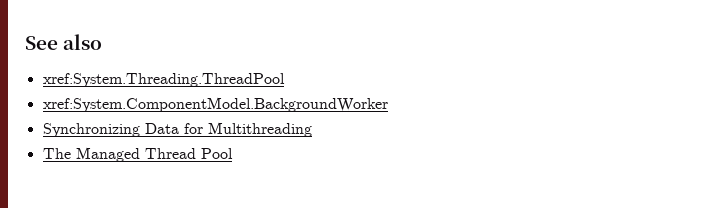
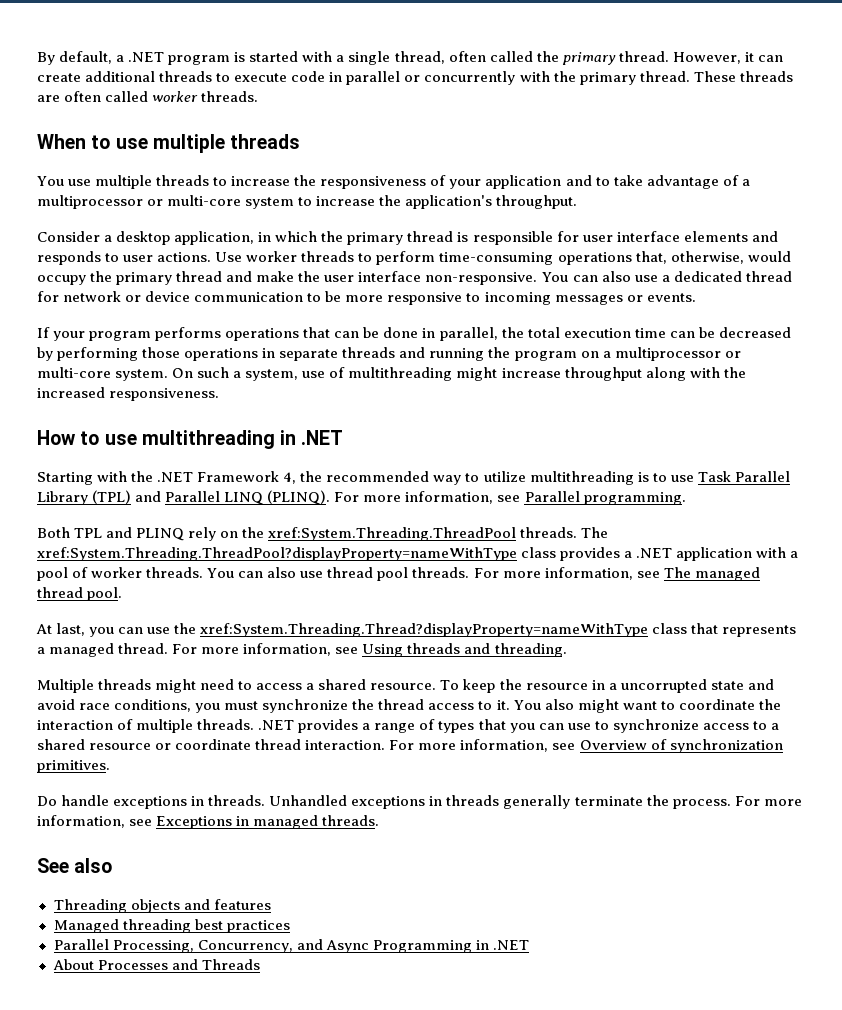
[25,34,103,50] [42,73,285,87] [42,97,388,112] [42,122,312,137] [42,147,233,162] See also // xref:System.Threading.ThreadPool // xref:System.ComponentModel.BackgroundWorker // Synchronizing Data for Multithreading // The Managed Thread Pool -> [37,51,783,65] [37,71,793,85] [37,91,259,102] [37,134,301,153] [37,175,750,189] [37,195,578,209] [37,231,778,245] [37,251,791,265] [37,271,792,285] [37,291,696,305] [37,327,791,341] [37,347,741,361] [37,367,746,381] [37,387,220,401] [37,430,344,449] [37,471,790,485] [37,490,686,505] [37,527,609,541] [37,547,799,561] [37,567,760,581] [37,587,123,601] [36,623,797,637] [37,643,567,657] [37,679,774,693] [37,699,781,713] [37,719,779,733] [37,739,783,753] [37,760,110,773] [37,795,802,809] [37,815,380,829] [37,858,113,873] [53,899,271,913] [53,919,290,933] [53,939,529,953] [52,959,260,970] By default, a .NET program is started with a single thread, often called the primary thread. However, it can create additional threads to execute code in parallel or concurrently with the primary thread. These threads are often called worker threads. // When to use multiple threads // You use multiple threads to increase the responsiveness of your application and to take advantage of a multiprocessor or multi-core system to increase the application's throughput. // Consider a desktop application, in which the primary thread is responsible for user interface elements and responds to user actions. Use worker threads to perform time-consuming operations that, otherwise, would occupy the primary thread and make the user interface non-responsive. You can also use a dedicated thread for network or device communication to be more responsive to incoming messages or events. // If your program performs operations that can be done in parallel, the total execution time can be decreased by performing those operations in separate threads and running the program on a multiprocessor or multi-core system. On such a system, use of multithreading might increase throughput along with the increased responsiveness. // How to use multithreading in .NET // Starting with the .NET Framework 4, the recommended way to utilize multithreading is to use Task Parallel Library (TPL) and Parallel LINQ (PLINQ). For more information, see Parallel programming. // Both TPL and PLINQ rely on the xref:System.Threading.ThreadPool threads. The xref:System.Threading.ThreadPool?displayProperty=nameWithType class provides a .NET application with a pool of worker threads. You can also use thread pool threads. For more information, see The managed thread pool. // At last, you can use the xref:System.Threading.Thread?displayProperty=nameWithType class that represents a managed thread. For more information, see Using threads and threading. // Multiple threads might need to access a shared resource. To keep the resource in a uncorrupted state and avoid race conditions, you must synchronize the thread access to it. You also might want to coordinate the interaction of multiple threads. .NET provides a range of types that you can use to synchronize access to a shared resource or coordinate thread interaction. For more information, see Overview of synchronization primitives. // Do handle exceptions in threads. Unhandled exceptions in threads generally terminate the process. For more information, see Exceptions in managed threads. // See also // Threading objects and features // Managed threading best practices // Parallel Processing, Concurrency, and Async Programming in .NET // About Processes and Threads

